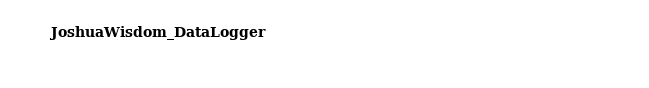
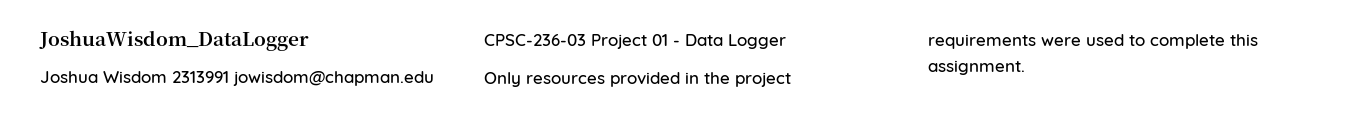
(266, 33) none -> [40,71,434,86] [484,34,786,49] [484,72,791,87] [928,34,1258,49] [928,60,1025,75] // Joshua Wisdom 2313991 jowisdom@chapman.edu CPSC-236-03 Project 01 - Data Logger // Only resources provided in the project requirements were used to complete this assignment.

